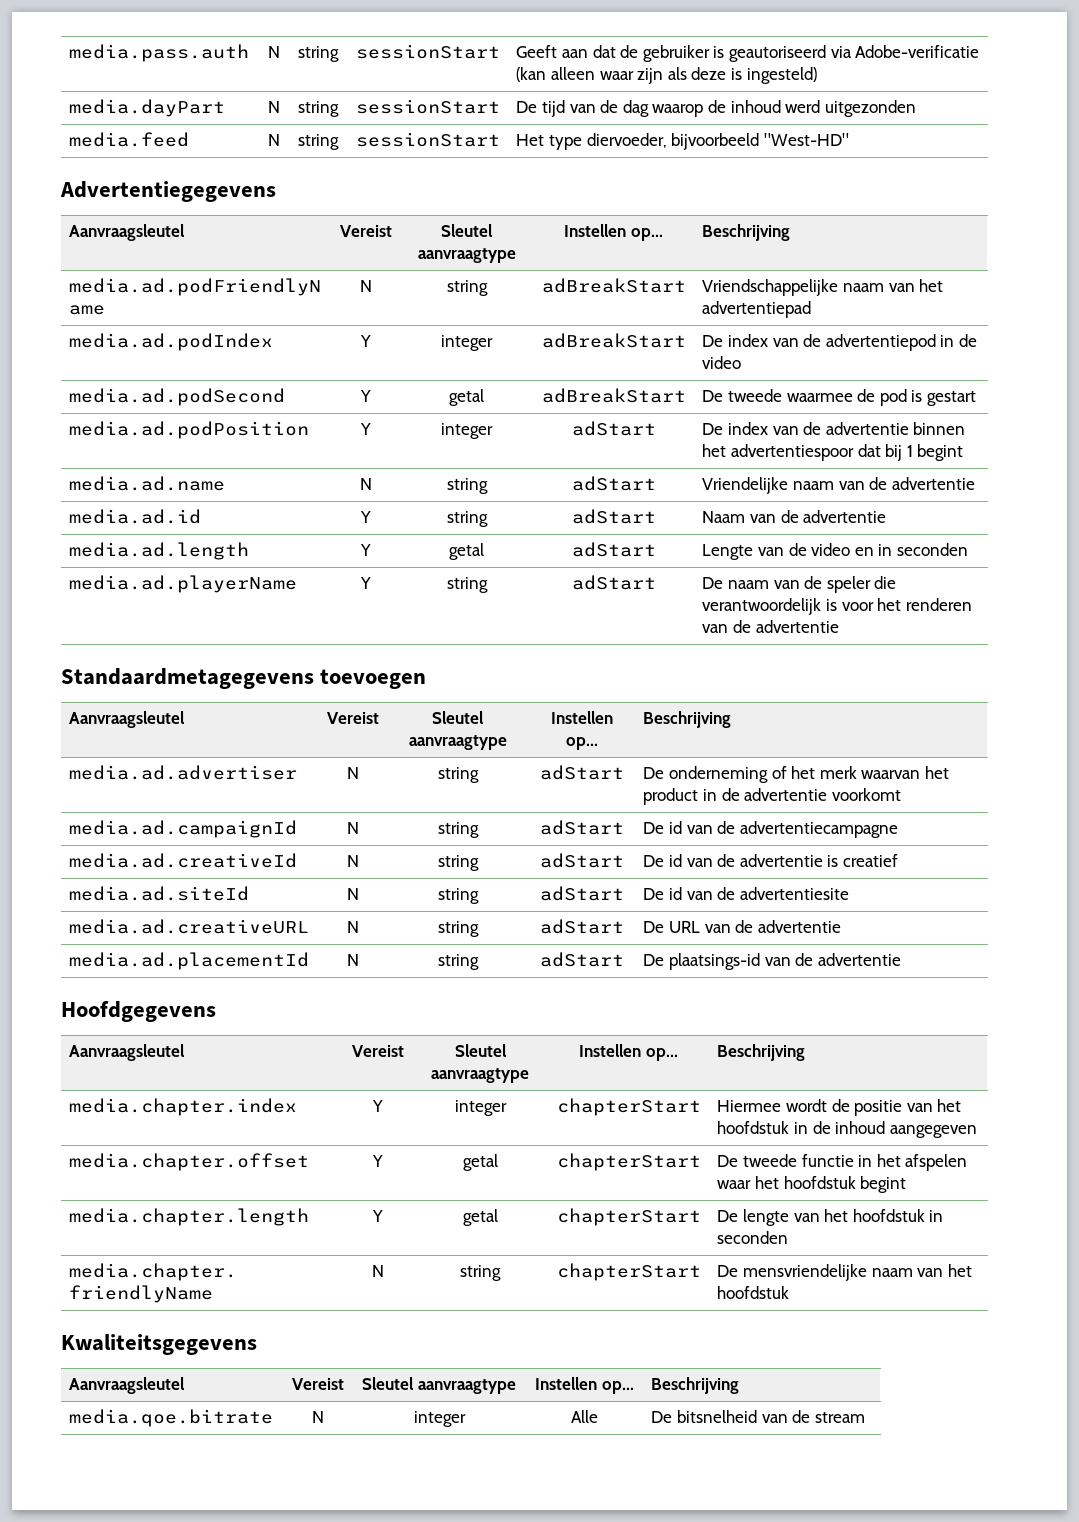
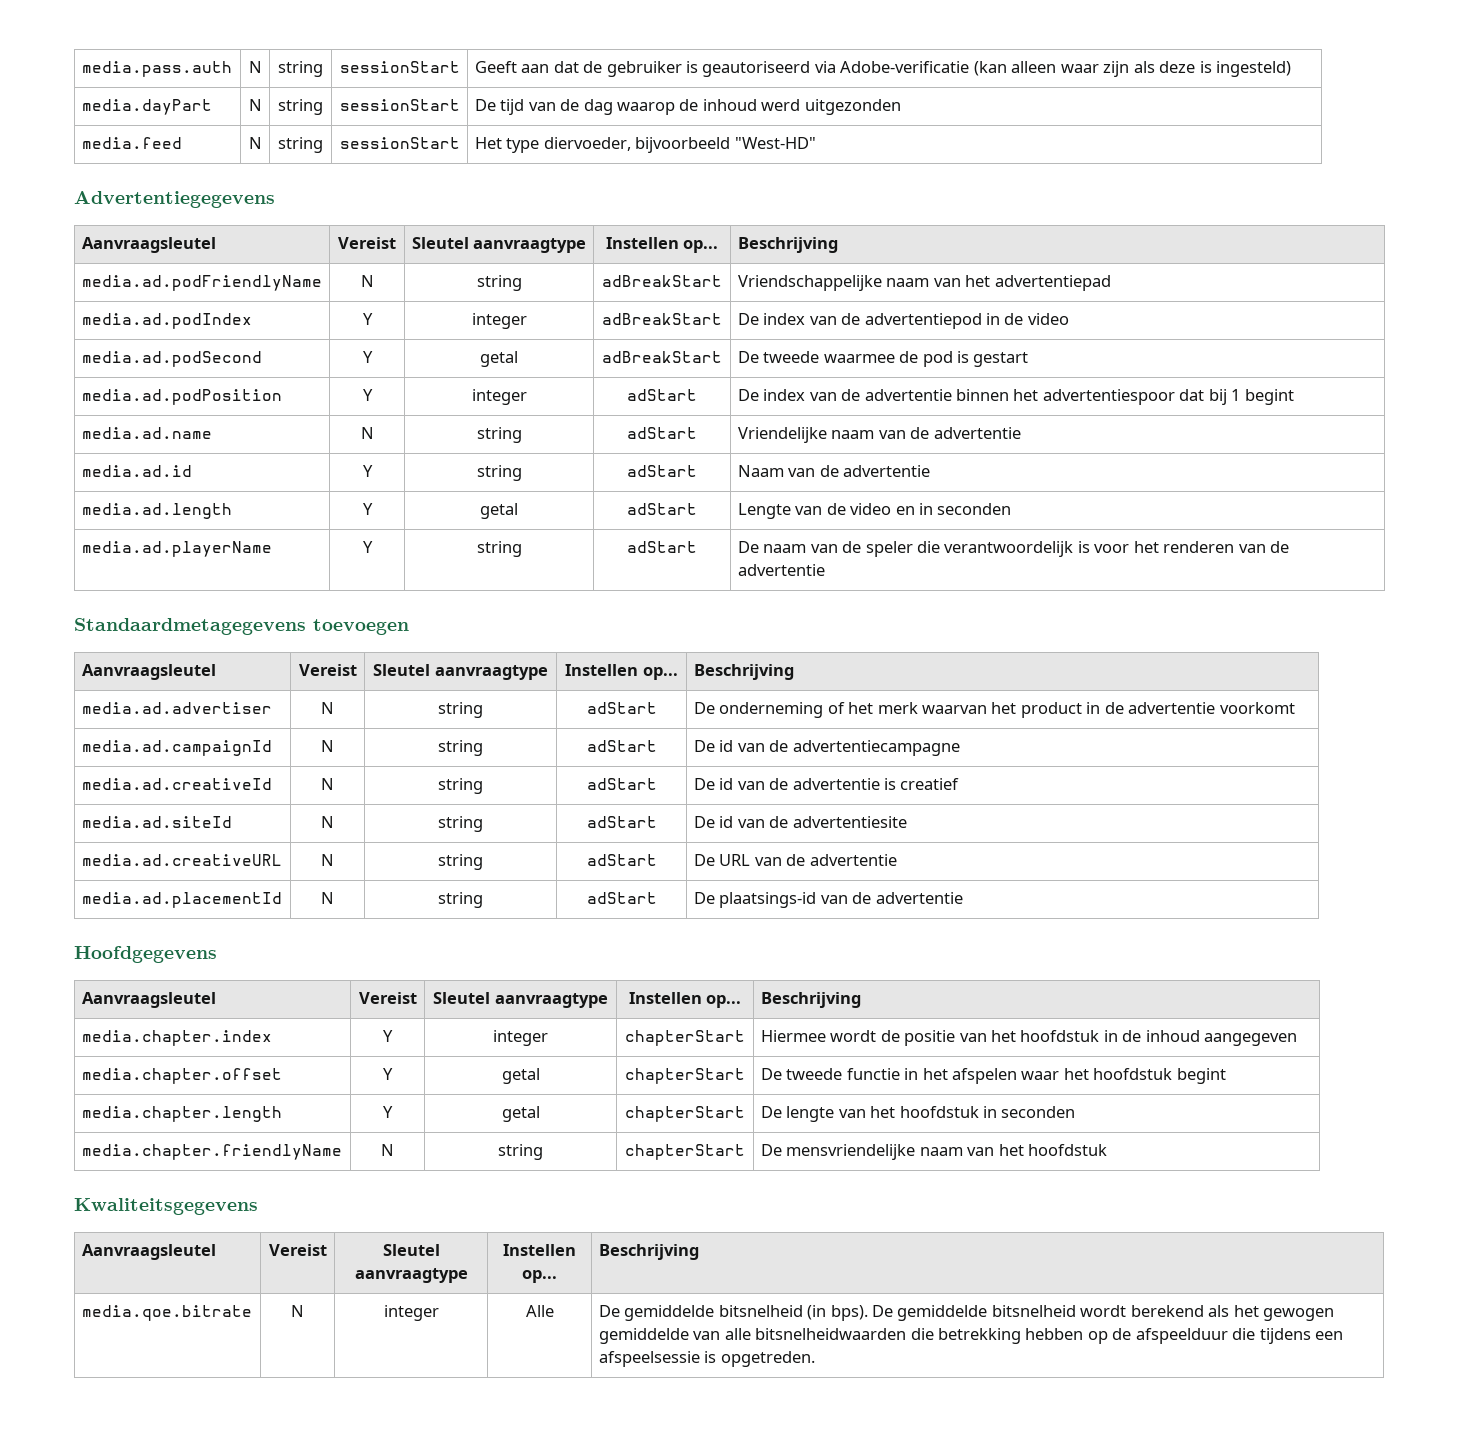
[677,1410,865,1423] bitsnelheid van de stream -> [624,1305,1335,1321] [598,1328,1344,1344] [598,1351,815,1367] gemiddelde bitsnelheid (in bps). De gemiddelde bitsnelheid wordt berekend als het gewogen gemiddelde van alle bitsnelheidwaarden die betrekking hebben op de afspeelduur die tijdens een afspeelsessie is opgetreden.

